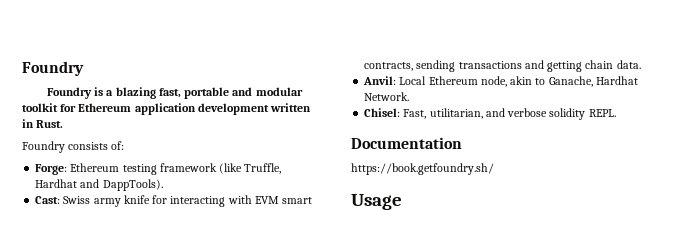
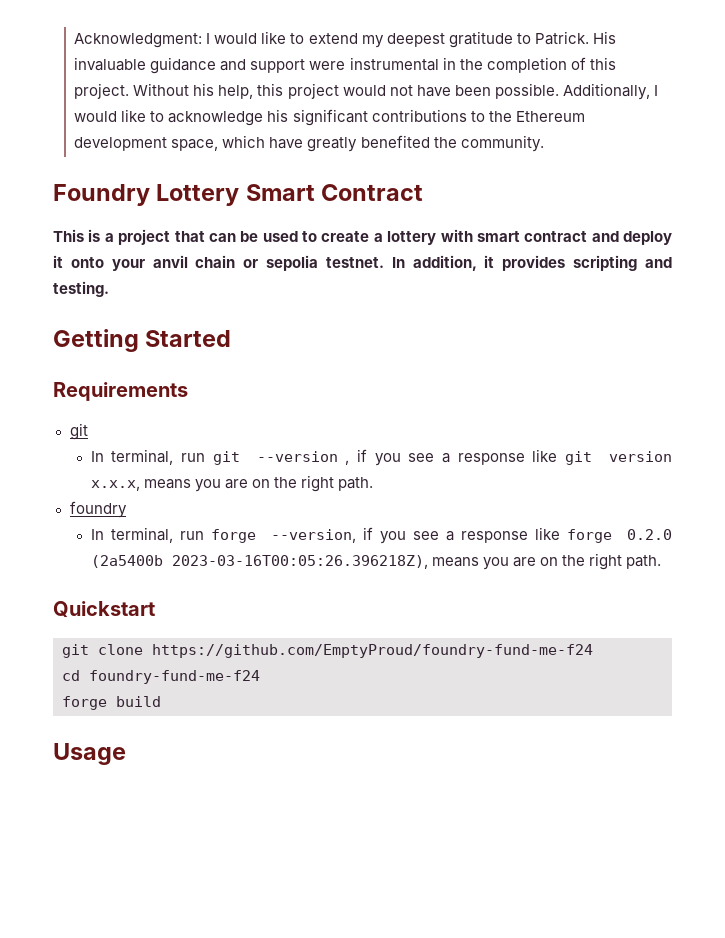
[22,61,84,76] [46,87,303,99] [22,103,312,115] [22,119,64,128] [22,141,125,153] [35,163,282,175] [35,179,163,191] [35,195,313,207] [364,60,641,72] [363,76,638,87] [364,92,410,101] [364,108,616,120] [351,137,462,149] [351,163,494,175] Foundry // Foundry is a blazing fast, portable and modular toolkit for Ethereum application development written in Rust. // Foundry consists of: // Forge: Ethereum testing framework (like Truffle, Hardhat and DappTools). // Cast: Swiss army knife for interacting with EVM smart contracts, sending transactions and getting chain data. // Anvil: Local Ethereum node, akin to Ganache, Hardhat Network. // Chisel: Fast, utilitarian, and verbose solidity REPL. // Documentation // https://book.getfoundry.sh/ -> [74,31,616,48] [74,57,616,74] [74,83,658,100] [74,109,585,126] [74,135,544,152] [53,184,424,206] [53,229,672,245] [53,255,672,271] [53,281,109,297] [53,329,232,352] [53,382,188,401] [69,423,88,440] [90,449,673,466] [90,475,374,492] [69,501,127,518] [90,527,672,544] [90,553,662,570] [53,601,155,618] [62,644,593,658] [62,670,260,684] [62,696,161,710] Acknowledgment: I would like to extend my deepest gratitude to Patrick. His invaluable guidance and support were instrumental in the completion of this project. Without his help, this project would not have been possible. Additionally, I would like to acknowledge his significant contributions to the Ethereum development space, which have greatly benefited the community. // Foundry Lottery Smart Contract // This is a project that can be used to create a lottery with smart contract and deploy it onto your anvil chain or sepolia testnet. In addition, it provides scripting and testing. // Getting Started // Requirements // git // In terminal, run git --version , if you see a response like git version x.x.x, means you are on the right path. // foundry // In terminal, run forge --version, if you see a response like forge 0.2.0 (2a5400b 2023-03-16T00:05:26.396218Z), means you are on the right path. // Quickstart // git clone https://github.com/EmptyProud/foundry-fund-me-f24 // cd foundry-fund-me-f24 // forge build

